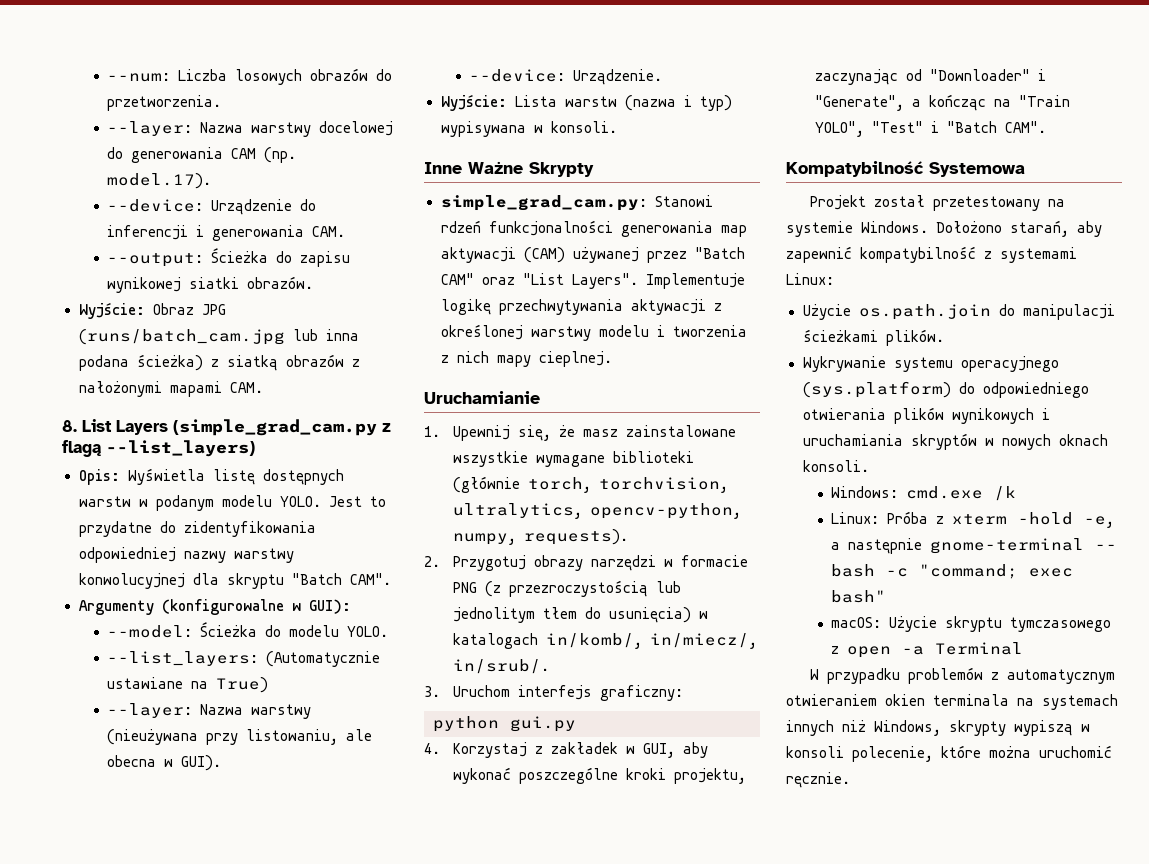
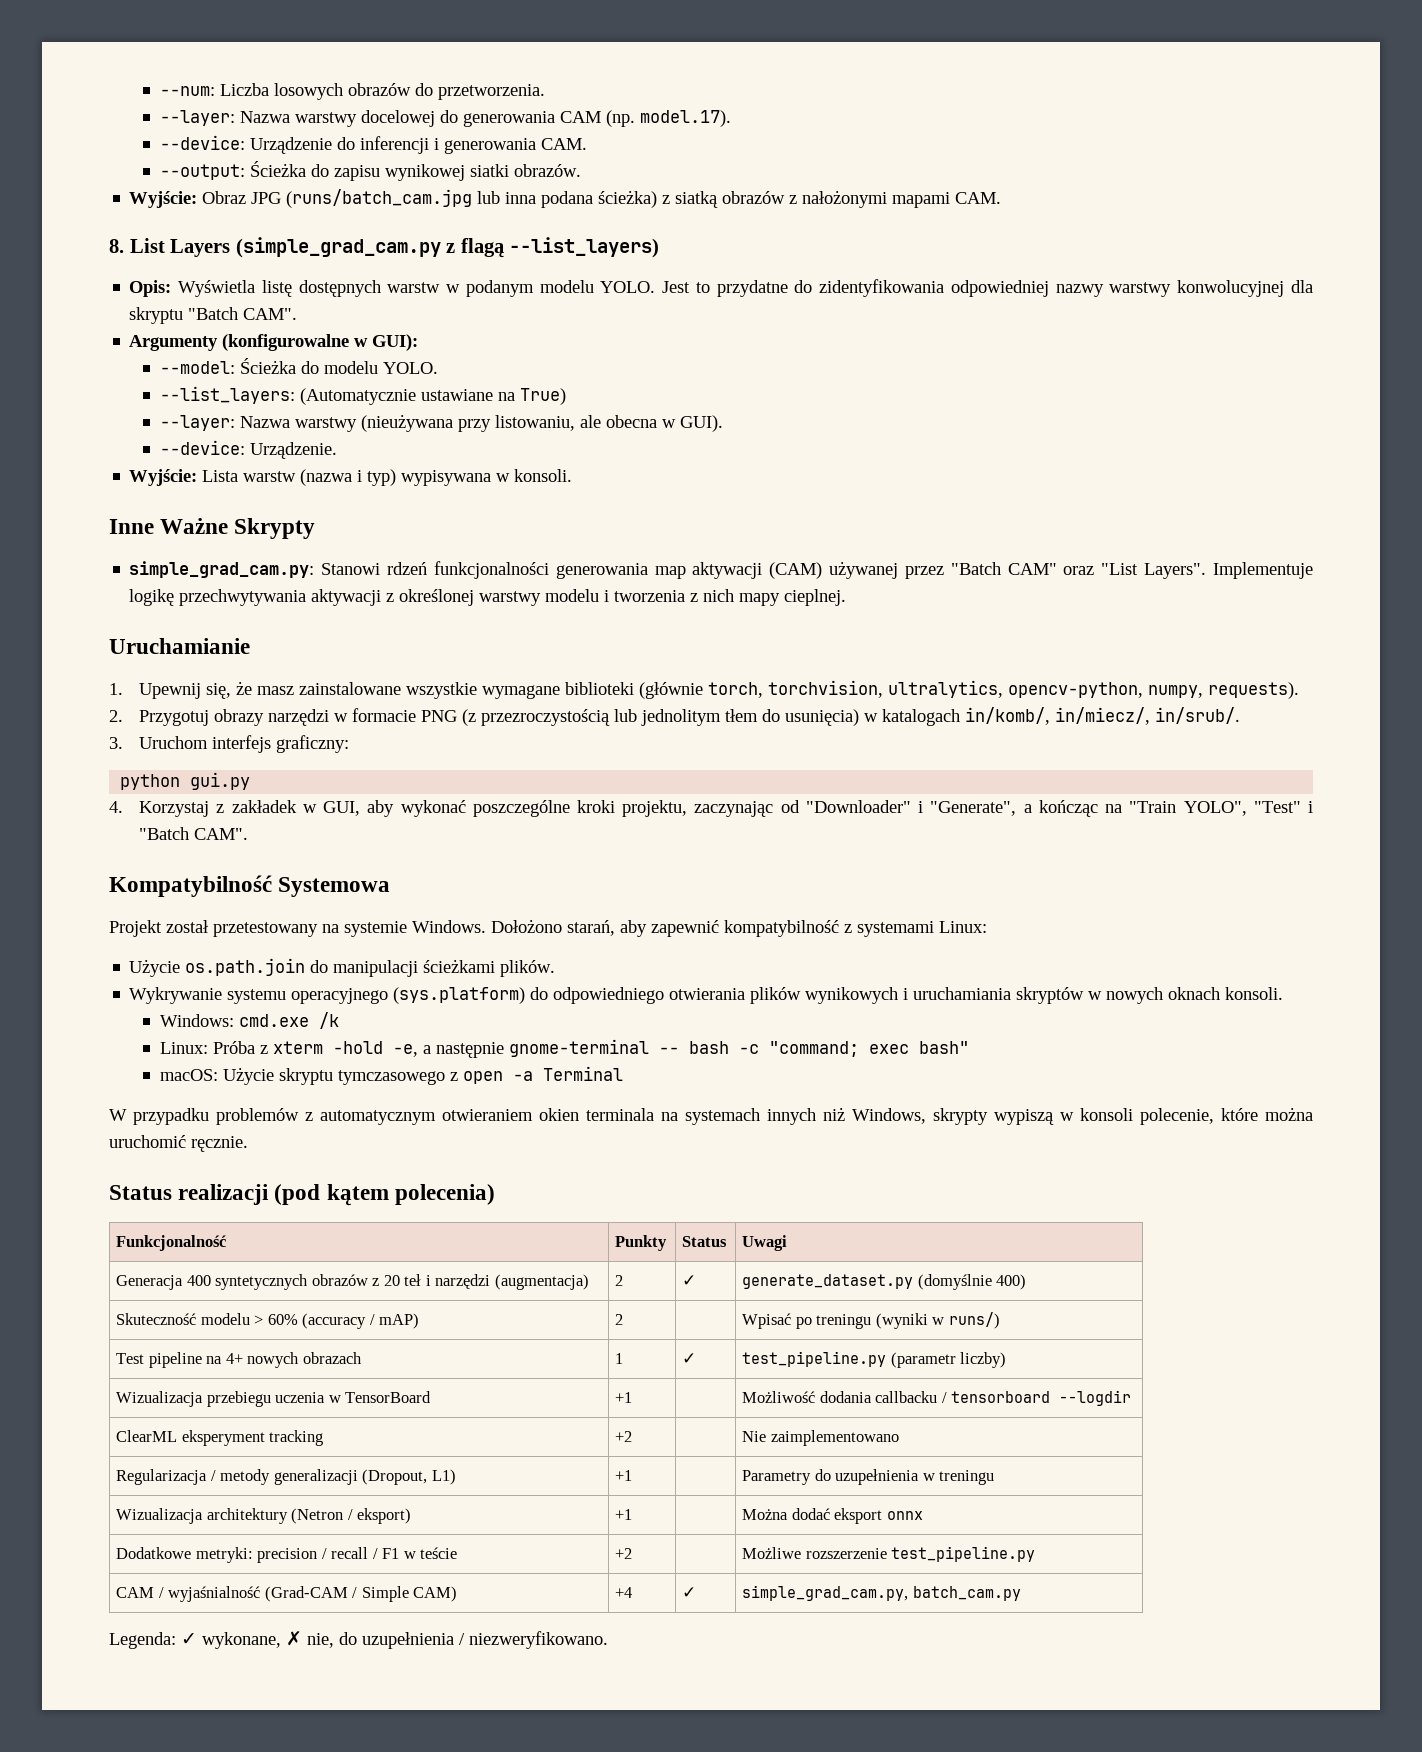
(850, 780) none -> [109,1184,495,1206] [116,1235,227,1251] [615,1235,668,1251] [682,1236,728,1247] [742,1235,788,1251] [116,1274,589,1290] [615,1275,624,1286] [682,1275,697,1286] [742,1274,1027,1290] [116,1313,420,1329] [615,1314,624,1325] [742,1312,1000,1329] [116,1352,362,1368] [615,1353,624,1364] [682,1353,697,1364] [742,1351,1007,1368] [116,1391,432,1407] [615,1392,633,1403] [742,1390,1132,1406] [116,1430,324,1446] [615,1431,633,1442] [742,1430,899,1446] [116,1469,456,1485] [615,1470,633,1481] [742,1469,995,1485] [116,1508,412,1524] [615,1509,633,1520] [742,1508,923,1524] [116,1547,458,1563] [615,1548,633,1559] [742,1546,1036,1562] [116,1586,458,1602] [615,1587,633,1598] [682,1587,697,1598] [742,1585,1021,1601] [109,1631,608,1649] // Status realizacji (pod kątem polecenia) // Funkcjonalność | Punkty | Status | Uwagi // Generacja 400 syntetycznych obrazów z 20 teł i narzędzi (augmentacja) | 2 | ✓ | generate_dataset.py (domyślnie 400) // Skuteczność modelu > 60% (accuracy / mAP) | 2 | | Wpisać po treningu (wyniki w runs/) // Test pipeline na 4+ nowych obrazach | 1 | ✓ | test_pipeline.py (parametr liczby) // Wizualizacja przebiegu uczenia w TensorBoard | +1 | | Możliwość dodania callbacku / tensorboard --logdir // ClearML eksperyment tracking | +2 | | Nie zaimplementowano // Regularizacja / metody generalizacji (Dropout, L1) | +1 | | Parametry do uzupełnienia w treningu // Wizualizacja architektury (Netron / eksport) | +1 | | Można dodać eksport onnx // Dodatkowe metryki: precision / recall / F1 w teście | +2 | | Możliwe rozszerzenie test_pipeline.py // CAM / wyjaśnialność (Grad-CAM / Simple CAM) | +4 | ✓ | simple_grad_cam.py, batch_cam.py // Legenda: ✓ wykonane, ✗ nie, do uzupełnienia / niezweryfikowano.

